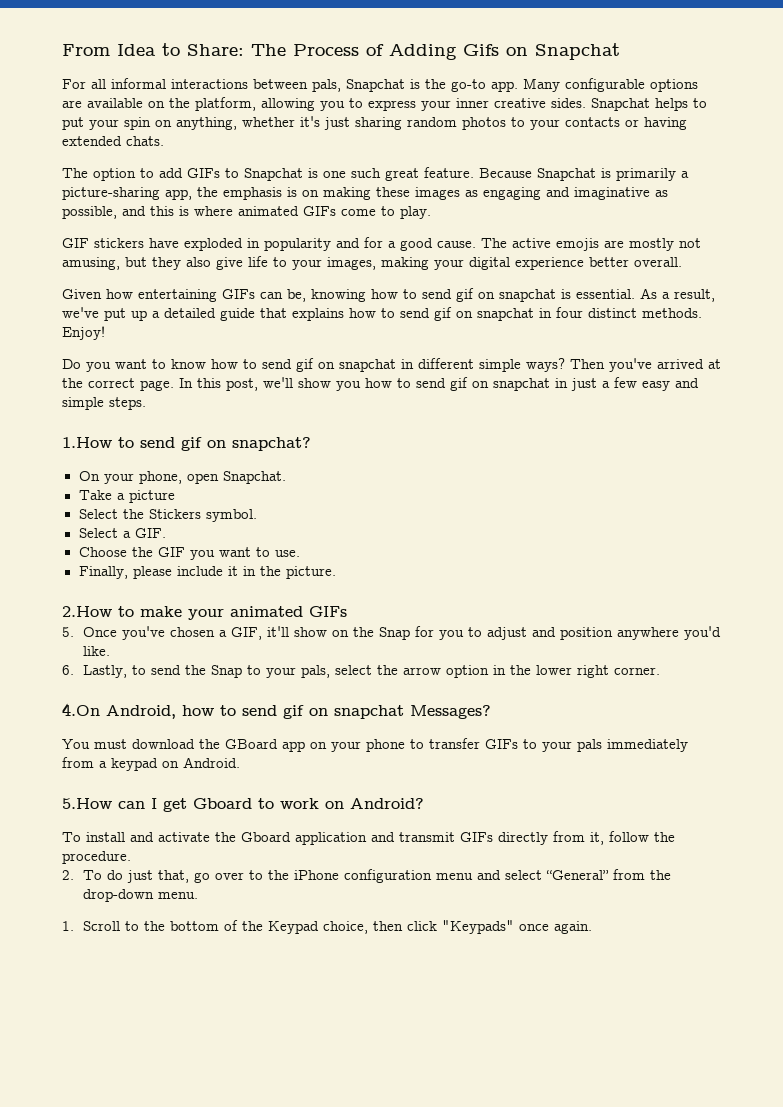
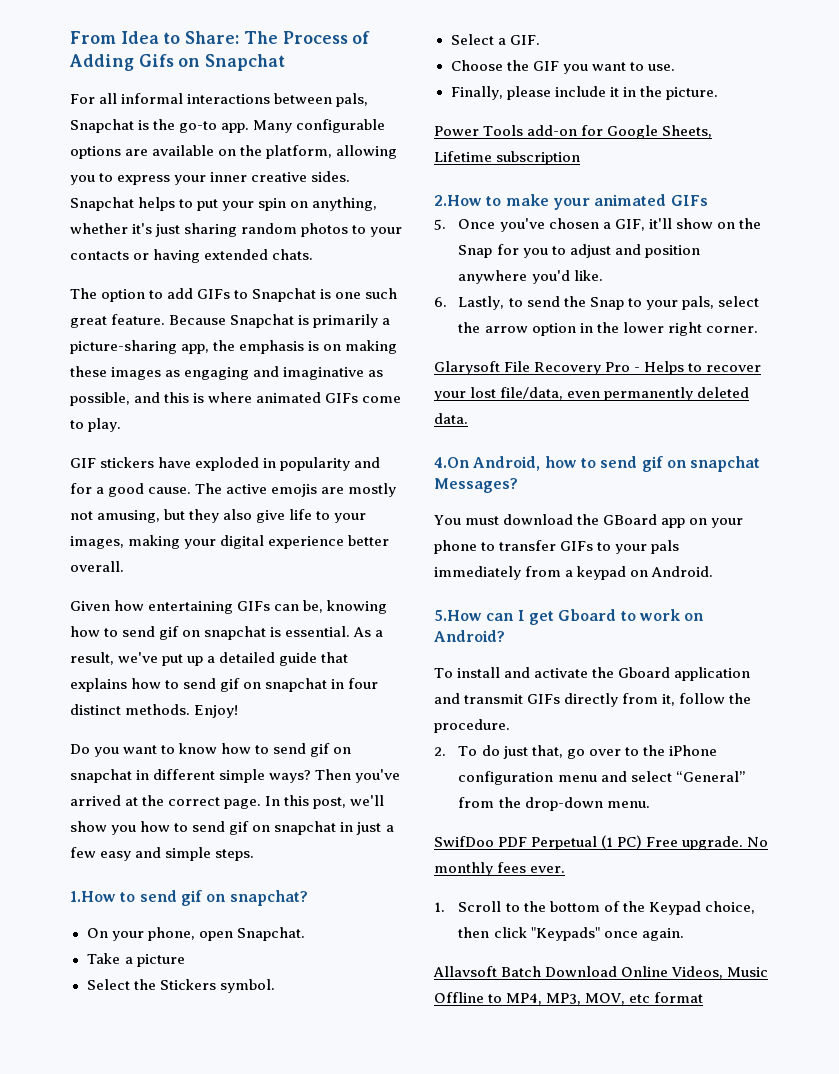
(336, 572) none -> [434,125,713,139] [434,151,581,165] // Power Tools add-on for Google Sheets, Lifetime subscription
(661, 671) none -> [434,361,762,375] [434,387,750,401] [434,413,468,424] // Glarysoft File Recovery Pro - Helps to recover your lost file/data, even permanently deleted data.
(199, 895) none -> [434,835,769,850] [434,862,566,876] // SwifDoo PDF Perpetual (1 PC) Free upgrade. No monthly fees ever.
(593, 927) none -> [433,966,769,979] [434,992,704,1005] // Allavsoft Batch Download Online Videos, Music Offline to MP4, MP3, MOV, etc format

